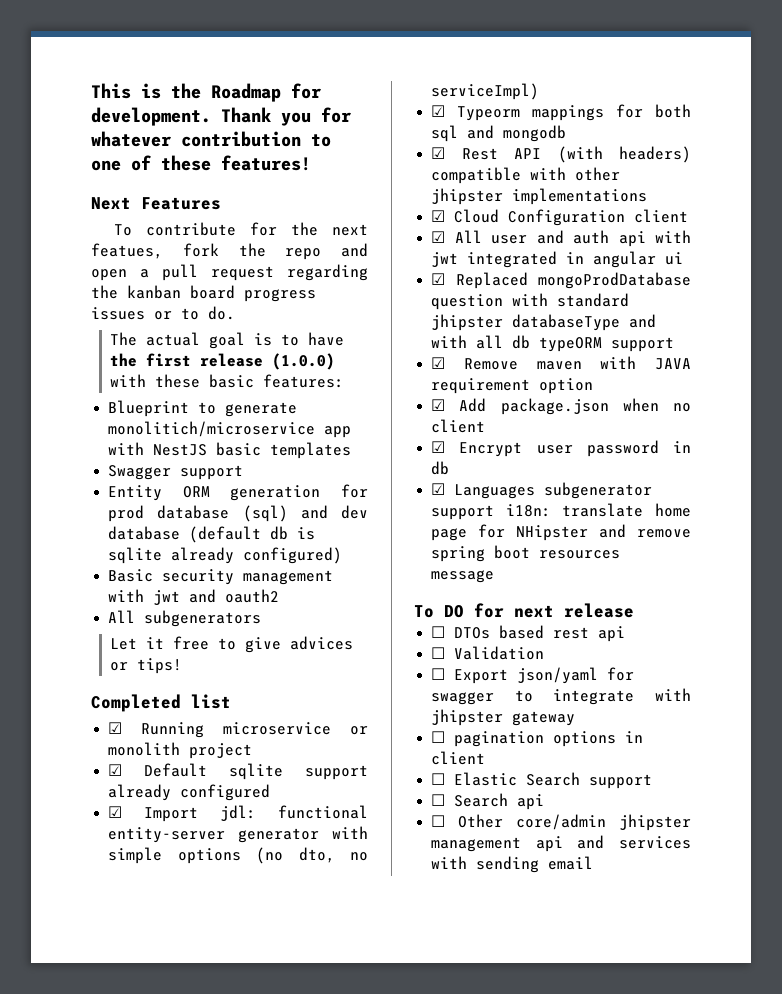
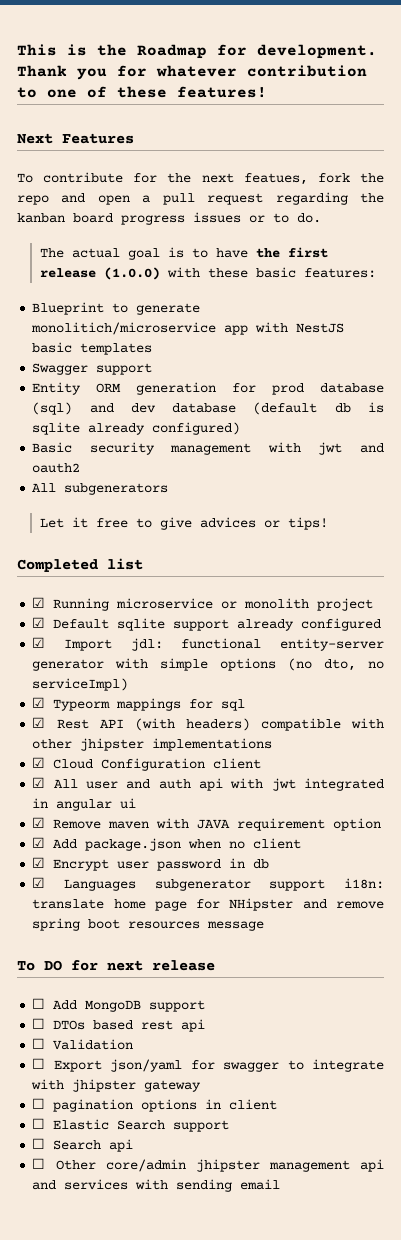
[655,104,691,118] both -> (214, 704) none
[467,125,567,142] and mongodb -> (246, 705) none
[431,272,691,289] [431,293,630,310] [431,314,657,331] [431,335,675,352] // ☑ Replaced mongoProdDatabase question with standard jhipster databaseType and with all db typeORM support -> (137, 803) none
(634, 610) none -> [32,998,206,1012] // ☐ Add MongoDB support

